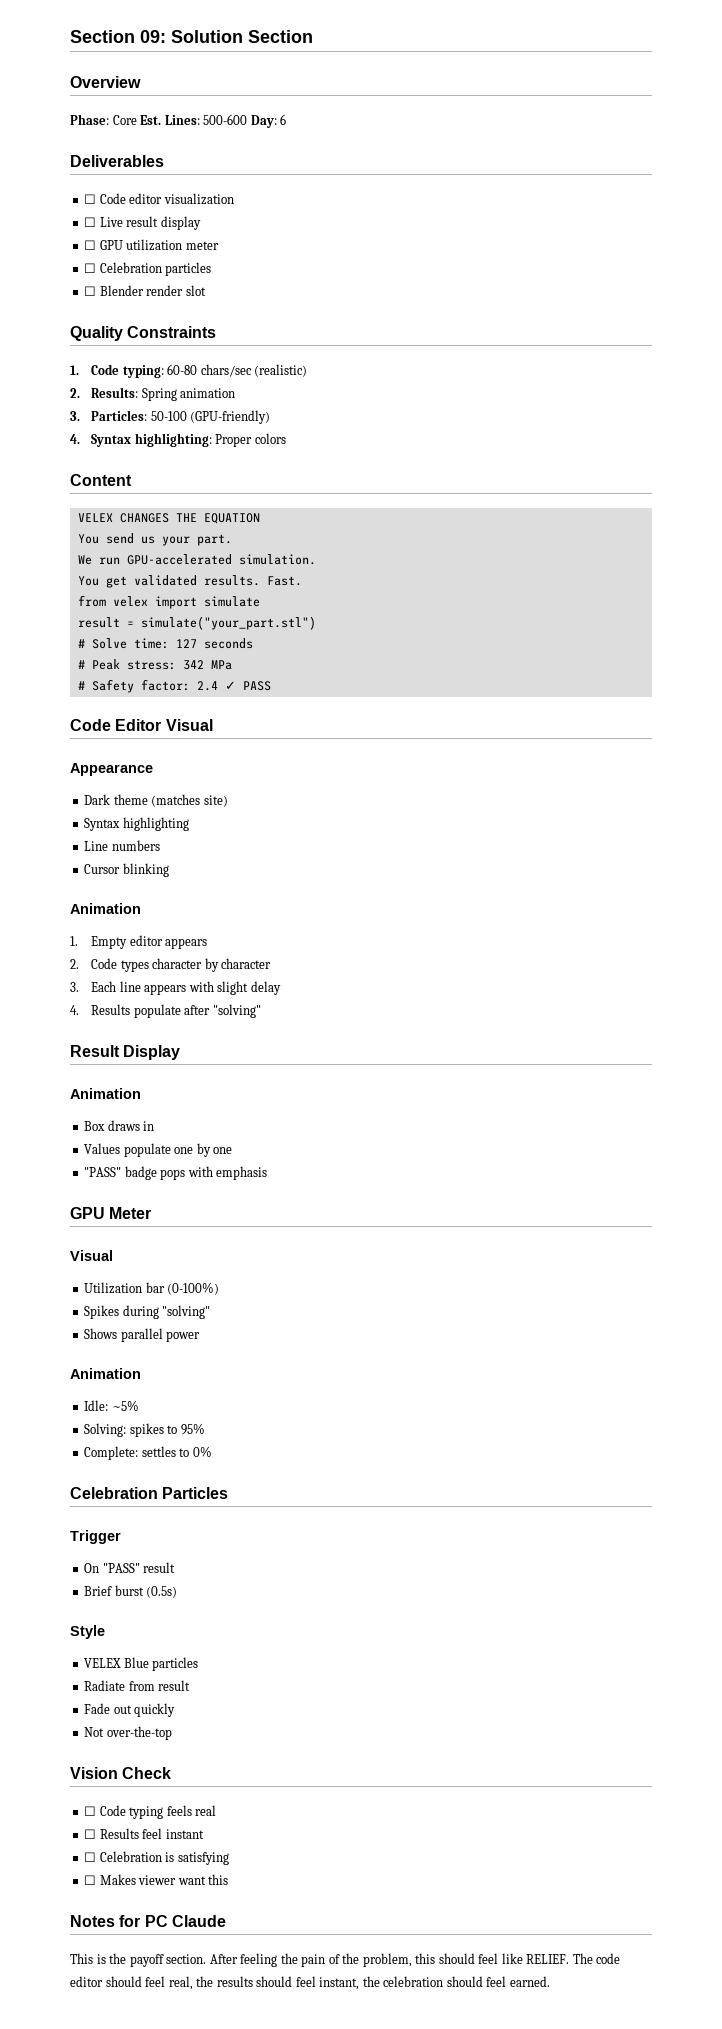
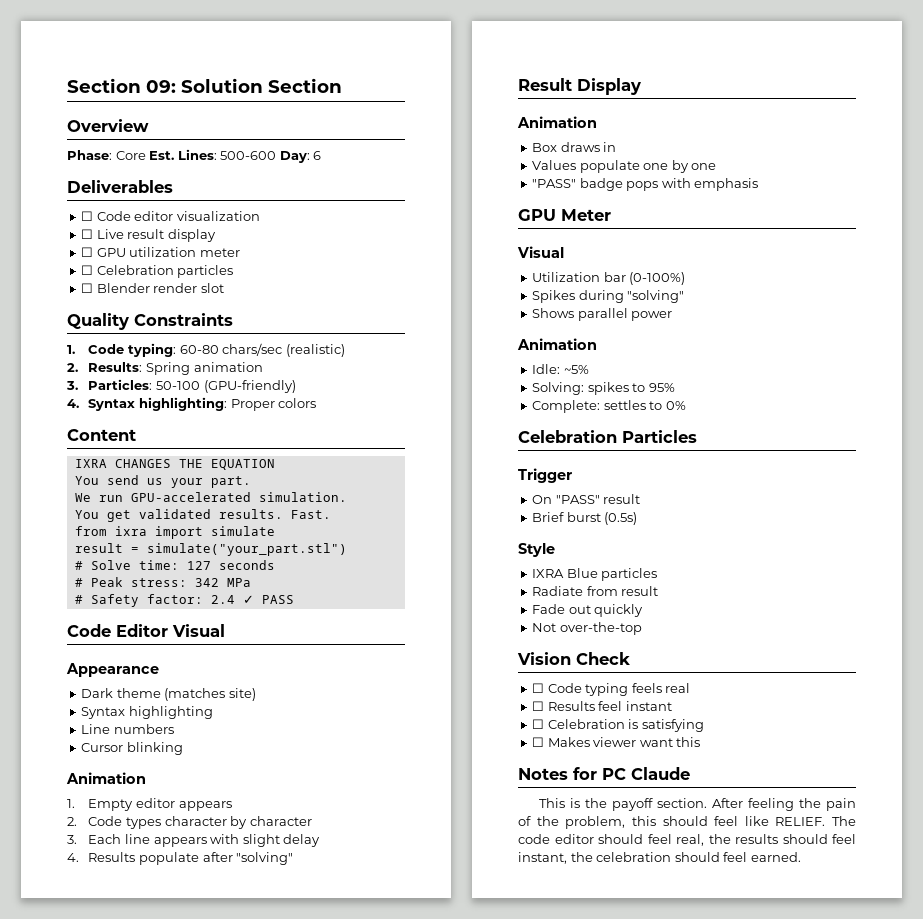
[77,513,113,522] VELEX -> [74,459,107,468] IXRA
[112,596,148,607] velex -> [114,526,147,536] ixra
[84,1658,122,1668] VELEX -> [532,569,565,578] IXRA

